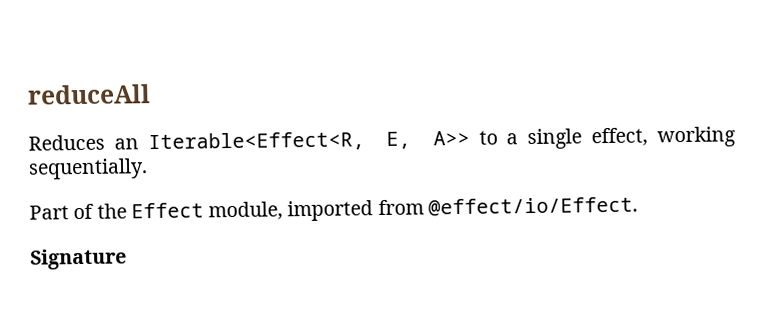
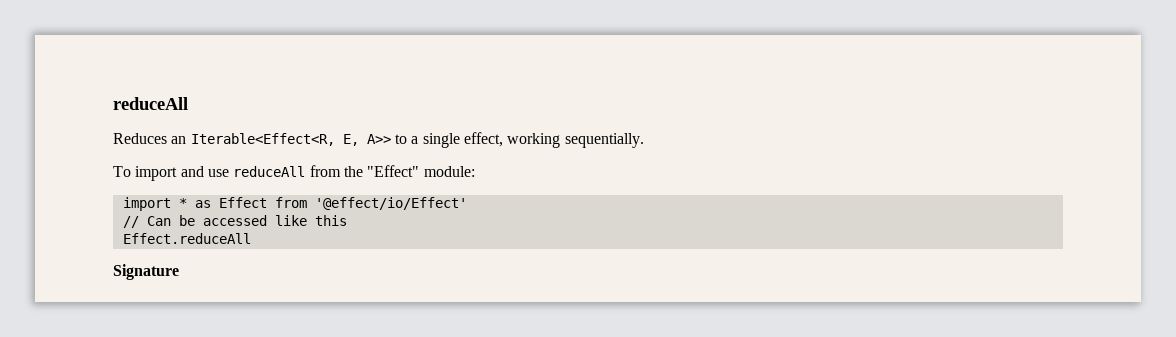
[29,196,638,222] Part of the Effect module, imported from @effect/io/Effect. -> [113,165,475,181] [122,197,467,211] [122,215,347,228] [122,233,251,244] To import and use reduceAll from the "Effect" module: // import * as Effect from '@effect/io/Effect' // // Can be accessed like this // Effect.reduceAll

